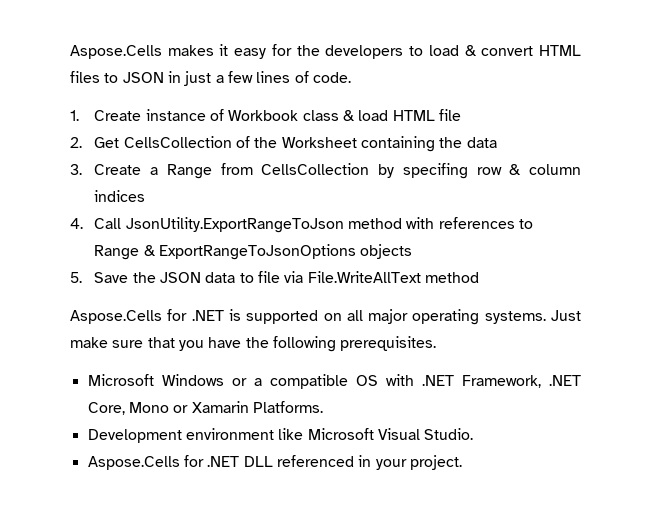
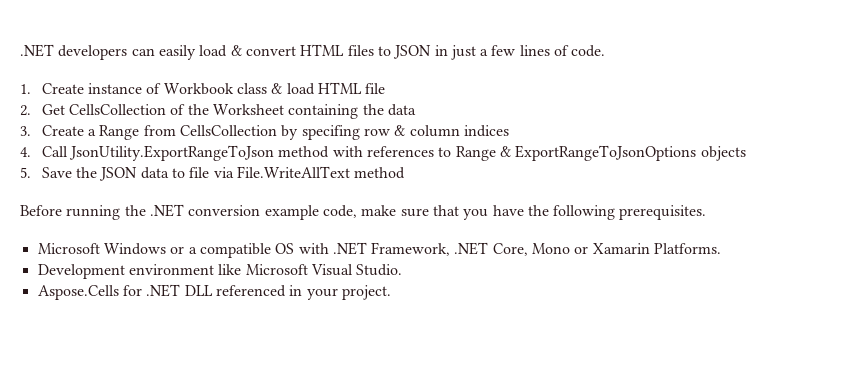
[70,44,424,59] Aspose.Cells makes it easy for the developers to -> [20,44,196,60] .NET developers can easily
[70,309,581,325] Aspose.Cells for .NET is supported on all major operating systems. Just -> [20,204,357,220] Before running the .NET conversion example code,

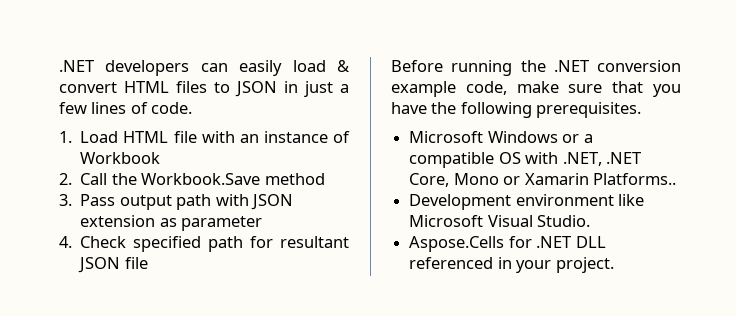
[41,82,386,95] [20,104,417,119] [20,125,509,140] [20,145,746,161] [20,166,406,181] Create instance of Workbook class & load HTML file // 2. Get CellsCollection of the Worksheet containing the data // 3. Create a Range from CellsCollection by specifing row & column indices // 4. Call JsonUtility.ExportRangeToJson method with references to Range & ExportRangeToJsonOptions objects // 5. Save the JSON data to file via File.WriteAllText method -> [80,131,350,143] [80,152,161,164] [59,173,325,185] [59,194,294,210] [80,215,263,231] [59,236,349,252] [78,257,148,273] Load HTML file with an instance of Workbook // 2. Call the Workbook.Save method // 3. Pass output path with JSON extension as parameter // 4. Check specified path for resultant JSON file
[332,242,451,256] .NET Framework, -> [562,152,602,166] .NET,
[654,243,722,254] Platforms. -> [592,173,676,185] Platforms..

